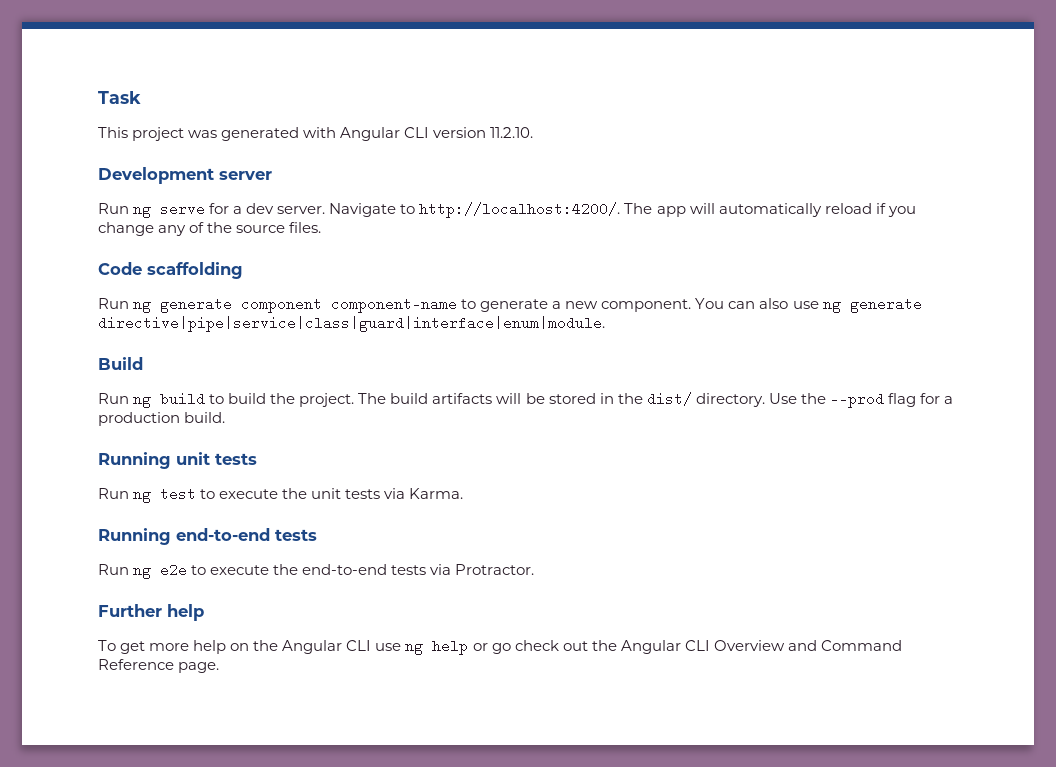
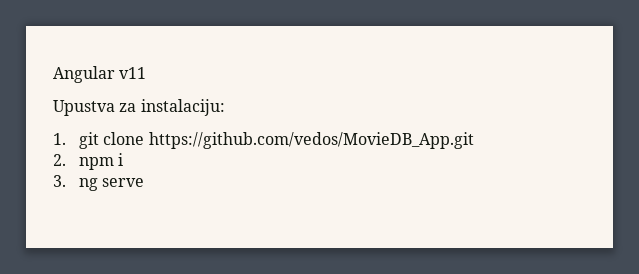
[98,91,141,104] [98,127,534,141] [98,167,272,184] [98,202,916,218] [98,222,322,236] [98,262,243,279] [98,297,922,313] [98,316,605,332] [98,357,143,370] [98,392,954,408] [98,412,226,426] [98,452,257,469] [98,487,464,503] [98,528,317,545] [98,563,535,579] [98,604,204,621] [98,639,902,655] [98,659,220,673] Task // This project was generated with Angular CLI version 11.2.10. // Development server // Run ng serve for a dev server. Navigate to http://localhost:4200/. The app will automatically reload if you change any of the source files. // Code scaffolding // Run ng generate component component-name to generate a new component. You can also use ng generate directive|pipe|service|class|guard|interface|enum|module. // Build // Run ng build to build the project. The build artifacts will be stored in the dist/ directory. Use the --prod flag for a production build. // Running unit tests // Run ng test to execute the unit tests via Karma. // Running end-to-end tests // Run ng e2e to execute the end-to-end tests via Protractor. // Further help // To get more help on the Angular CLI use ng help or go check out the Angular CLI Overview and Command Reference page. -> [53,66,147,83] [53,99,225,116] [53,132,474,149] [53,153,124,170] [53,175,145,191] Angular v11 // Upustva za instalaciju: // 1. git clone https://github.com/vedos/MovieDB_App.git // 2. npm i // 3. ng serve

